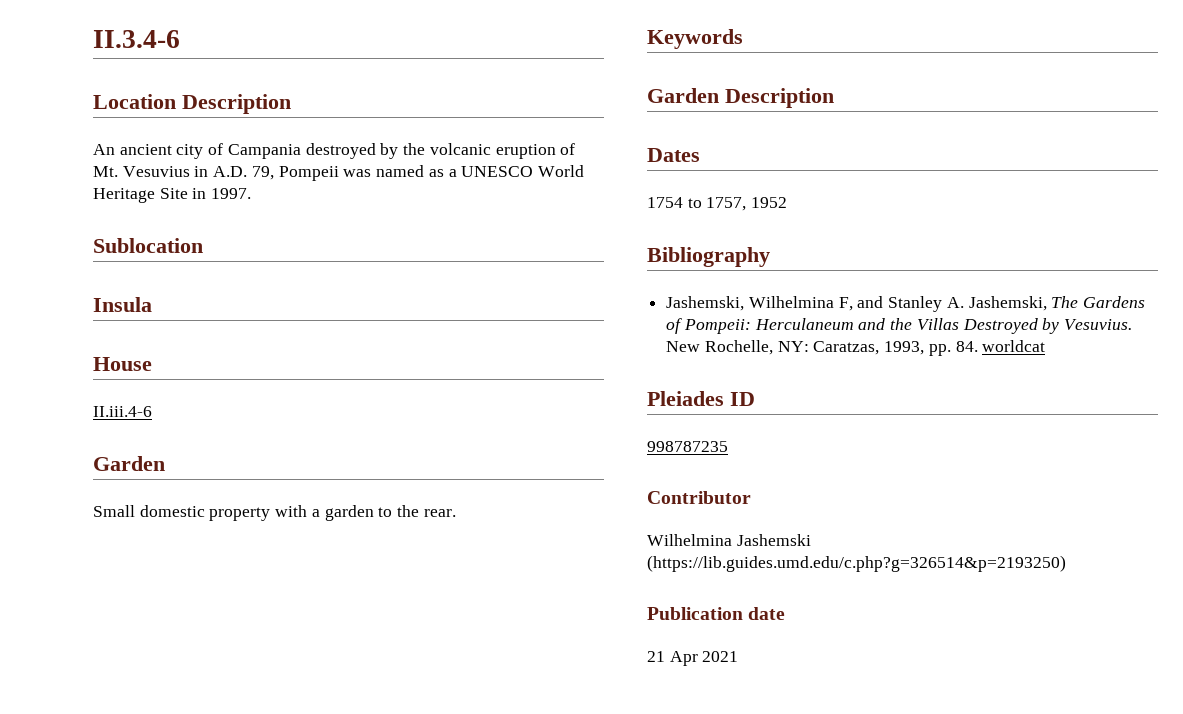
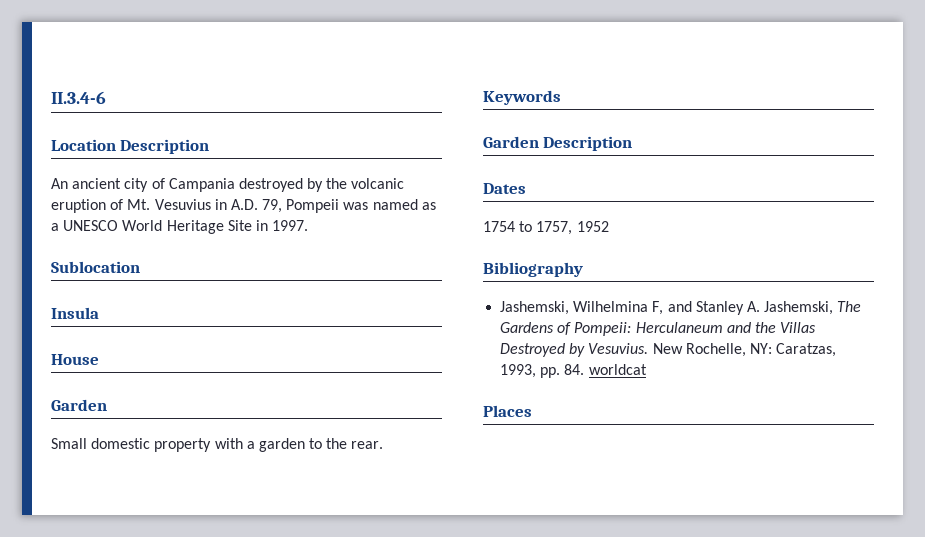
[93,406,152,417] // II.iii.4-6 -> (99, 359) none
[647,391,755,406] [647,441,728,452] [647,491,751,504] [647,534,811,546] [647,555,1066,572] [647,607,786,620] [647,651,739,666] Pleiades ID // 998787235 // Contributor // Wilhelmina Jashemski (https://lib.guides.umd.edu/c.php?g=326514&p=2193250) // Publication date // 21 Apr 2021 -> [483,405,532,417] Places

